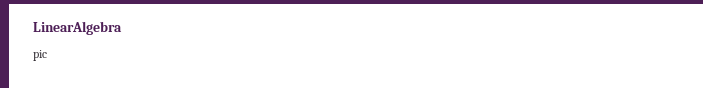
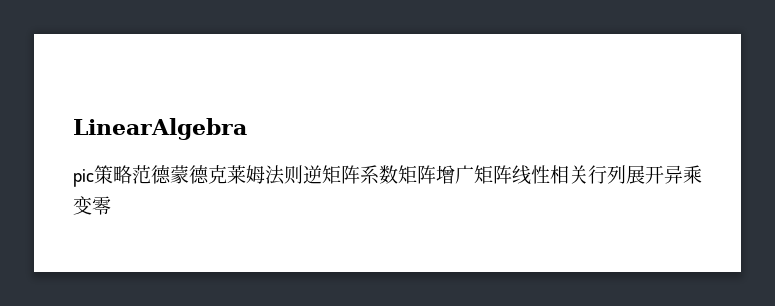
(47, 55) none -> [94,165,702,185] [73,196,111,215] 策略范德蒙德克莱姆法则逆矩阵系数矩阵增广矩阵线性相关行列展开异乘变零

